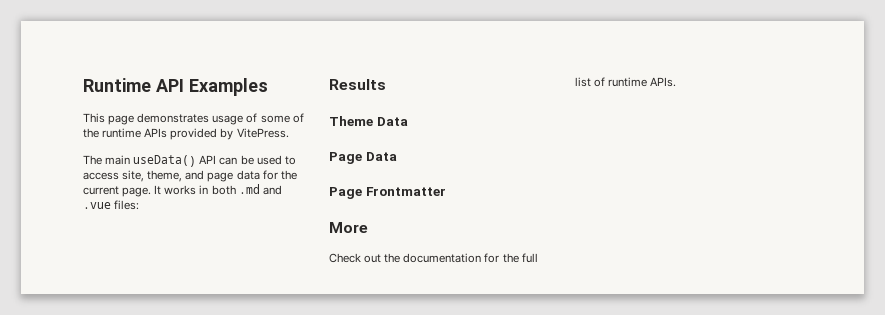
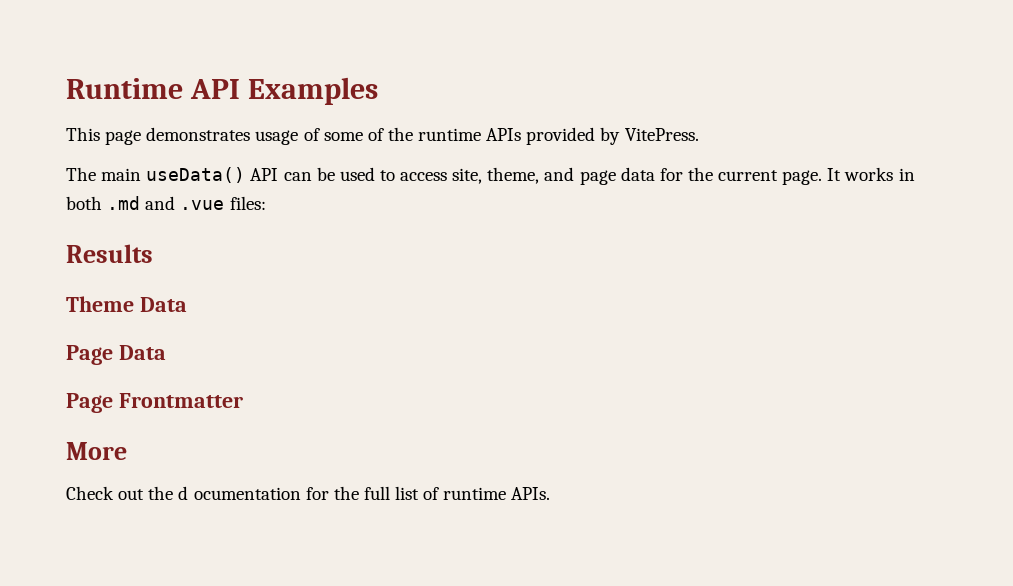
[403,253,482,263] documentation -> [178,486,301,500] d ocumentation

